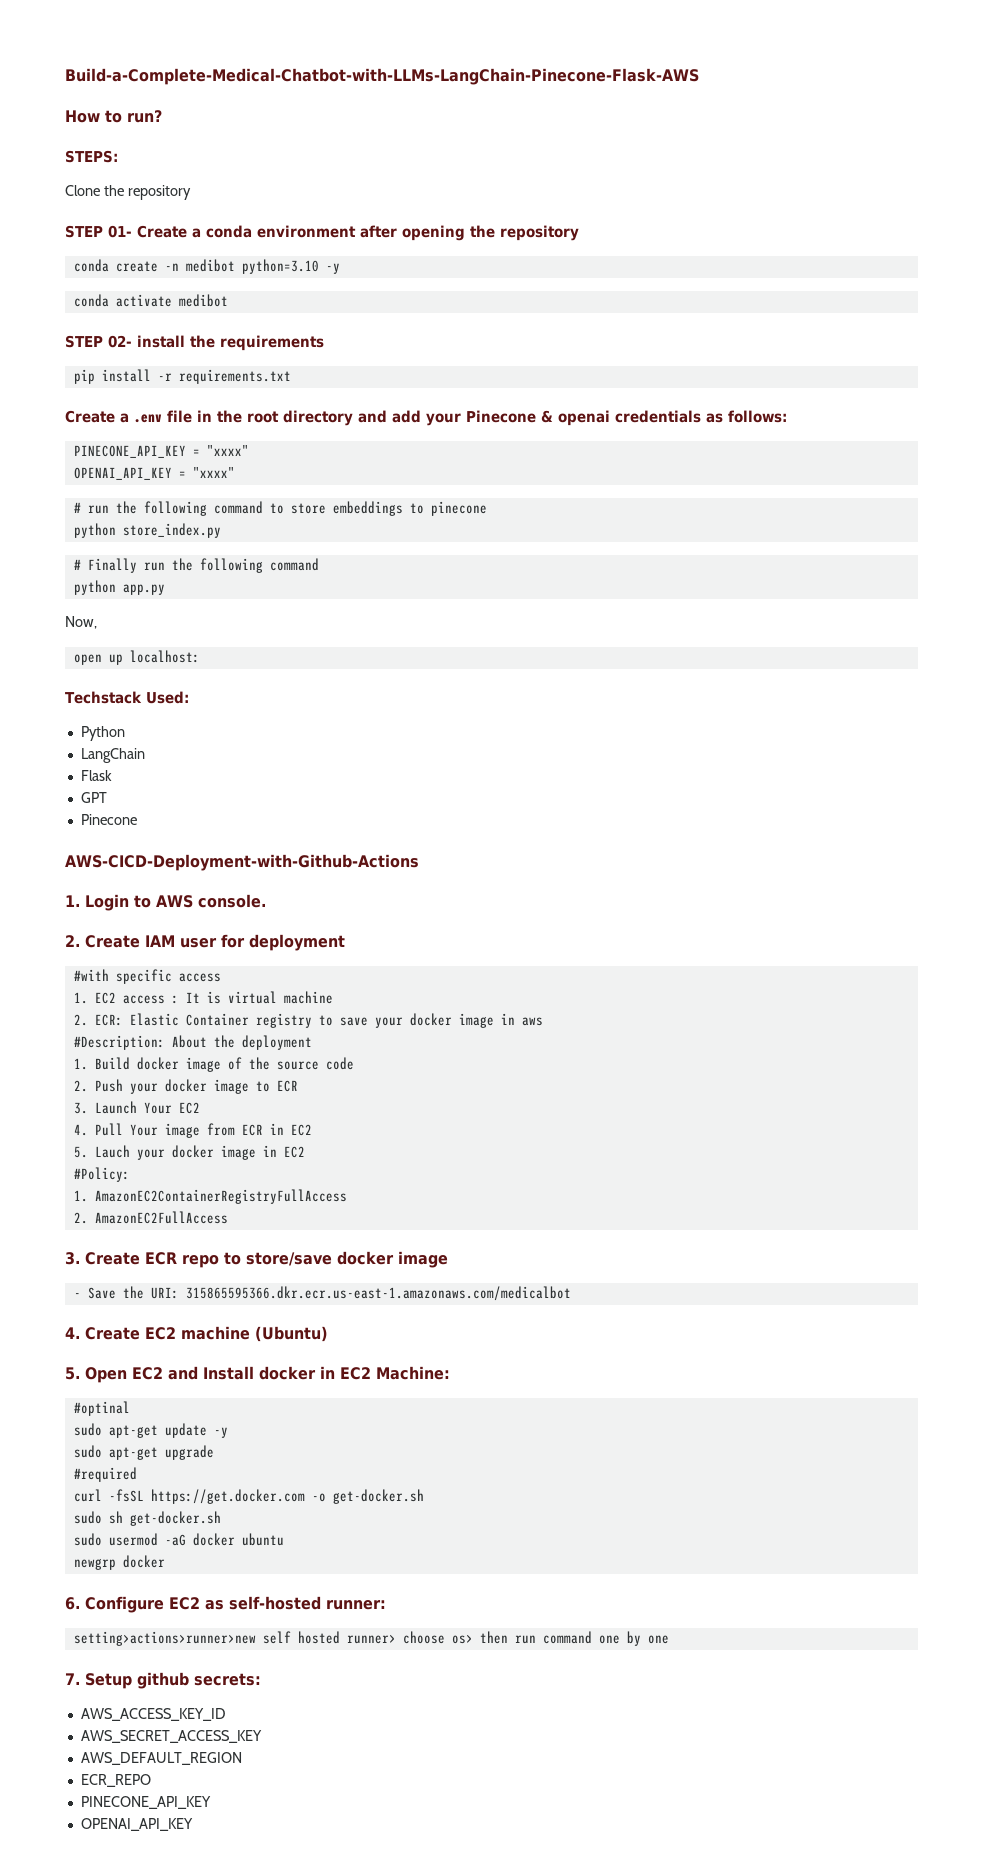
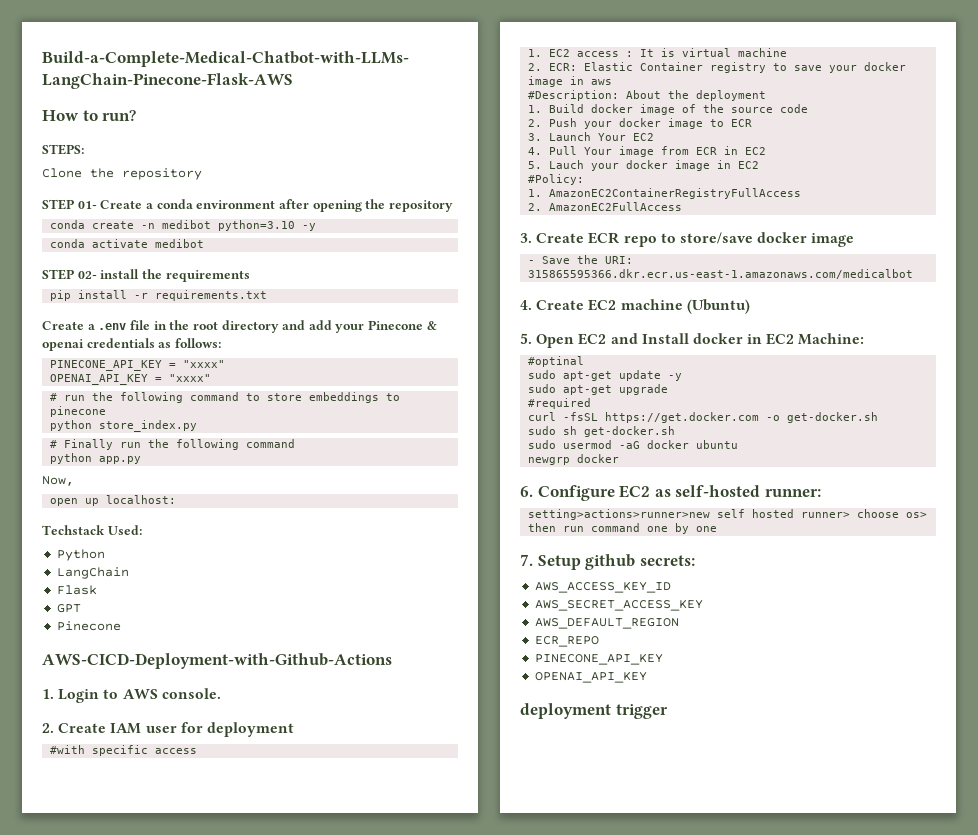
(193, 1824) none -> [520,703,668,719] // deployment trigger

